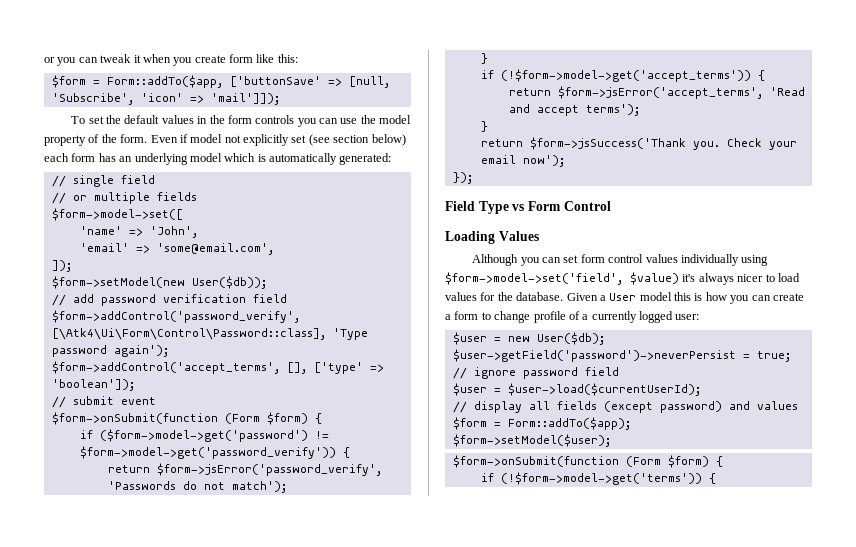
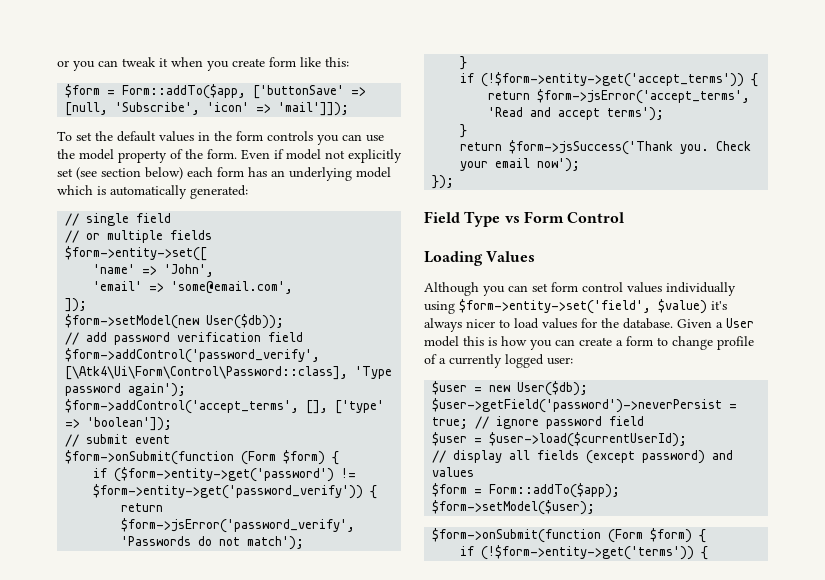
[51,208,183,221] $form->model->set([ -> [65,246,208,261] $form->entity->set([
[99,429,329,442] [79,446,336,459] ($form->model->get('password') != $form->model->get('password_verify')) -> [114,467,357,482] [93,484,364,499] ($form->entity->get('password') != $form->entity->get('password_verify'))
[500,69,751,82] (!$form->model->get('accept_terms')) -> [481,72,745,87] (!$form->entity->get('accept_terms'))
[445,272,623,285] $form->model->set('field', -> [459,299,651,314] $form->entity->set('field',
[500,472,702,485] (!$form->model->get('terms')) -> [481,545,695,560] (!$form->entity->get('terms'))

